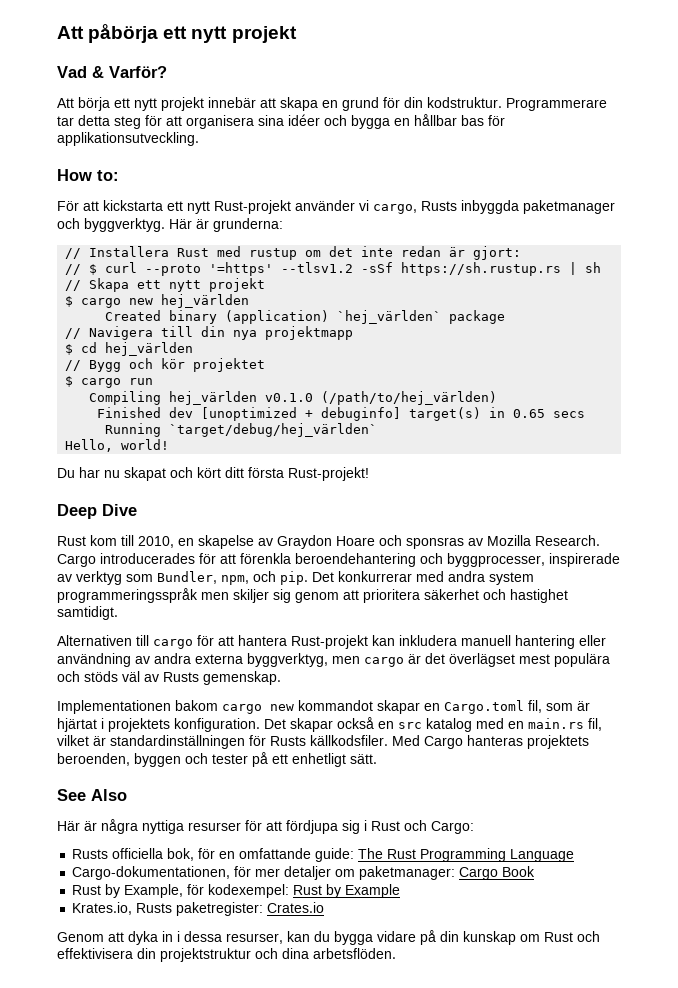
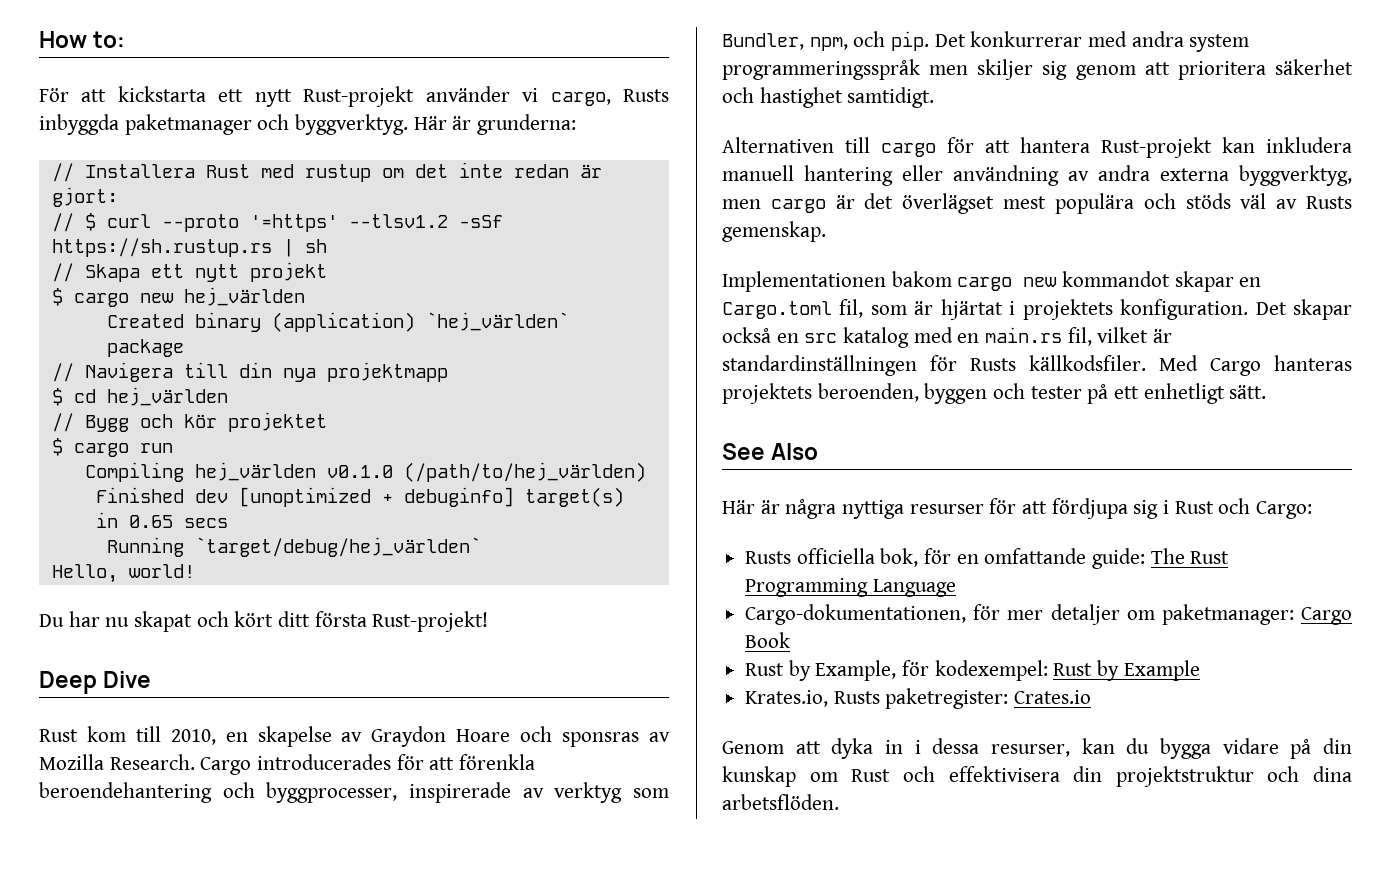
[57,24,297,43] [57,66,167,78] [57,97,607,111] [57,114,505,129] [57,132,199,146] Att påbörja ett nytt projekt // Vad & Varför? // Att börja ett nytt projekt innebär att skapa en grund för din kodstruktur. Programmerare tar detta steg för att organisera sina idéer och bygga en hållbar bas för applikationsutveckling. // -> (39, 39) none

